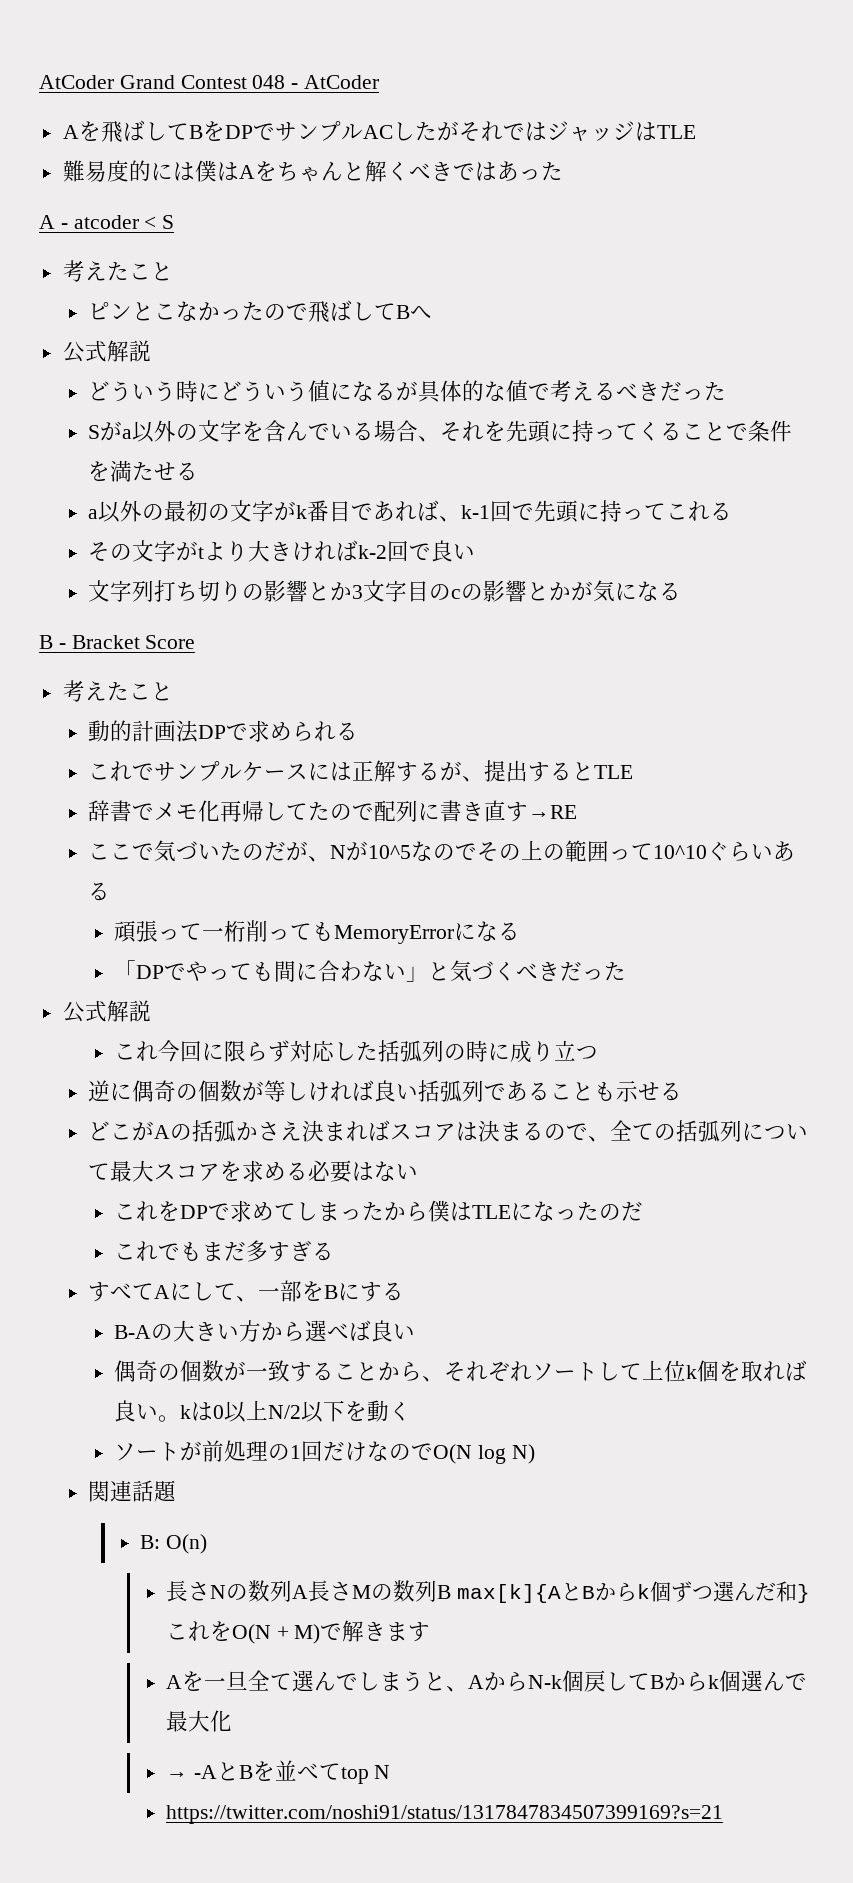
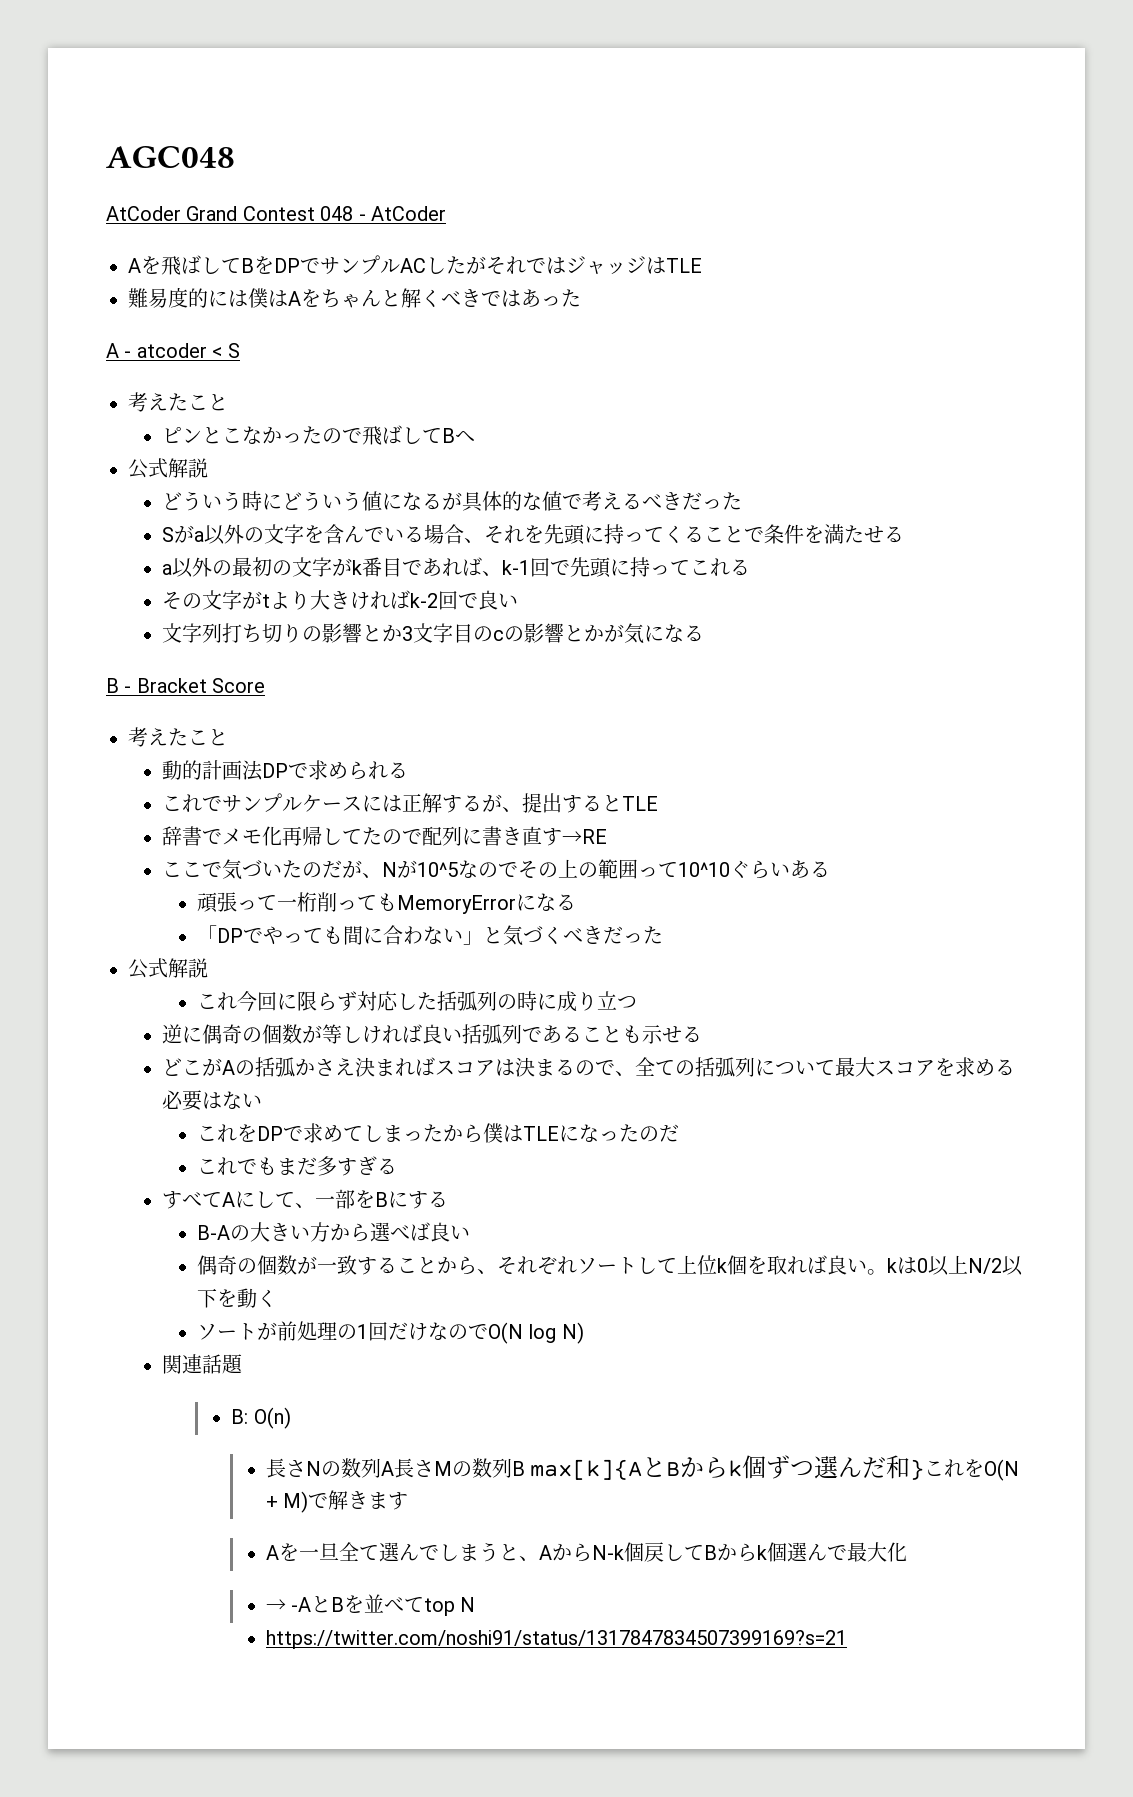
(39, 82) none -> [106,146,235,168] AGC048 //

